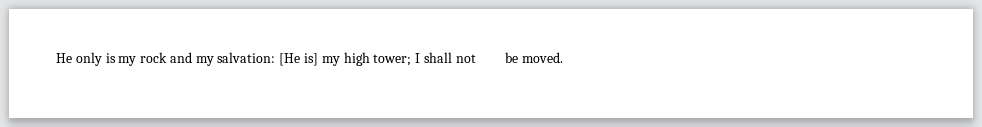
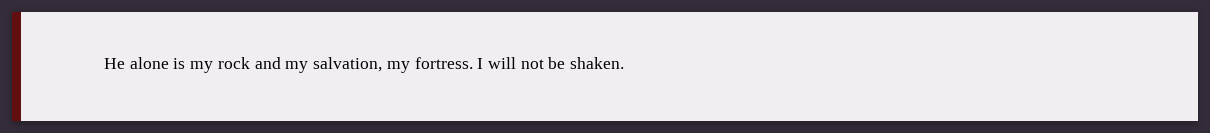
[75,52,102,66] only -> [129,57,169,69] alone
[217,52,452,66] salvation: [He is] my high tower; I shall -> [313,57,516,73] salvation, my fortress. I will
[521,52,563,63] moved. -> [570,57,625,69] shaken.

